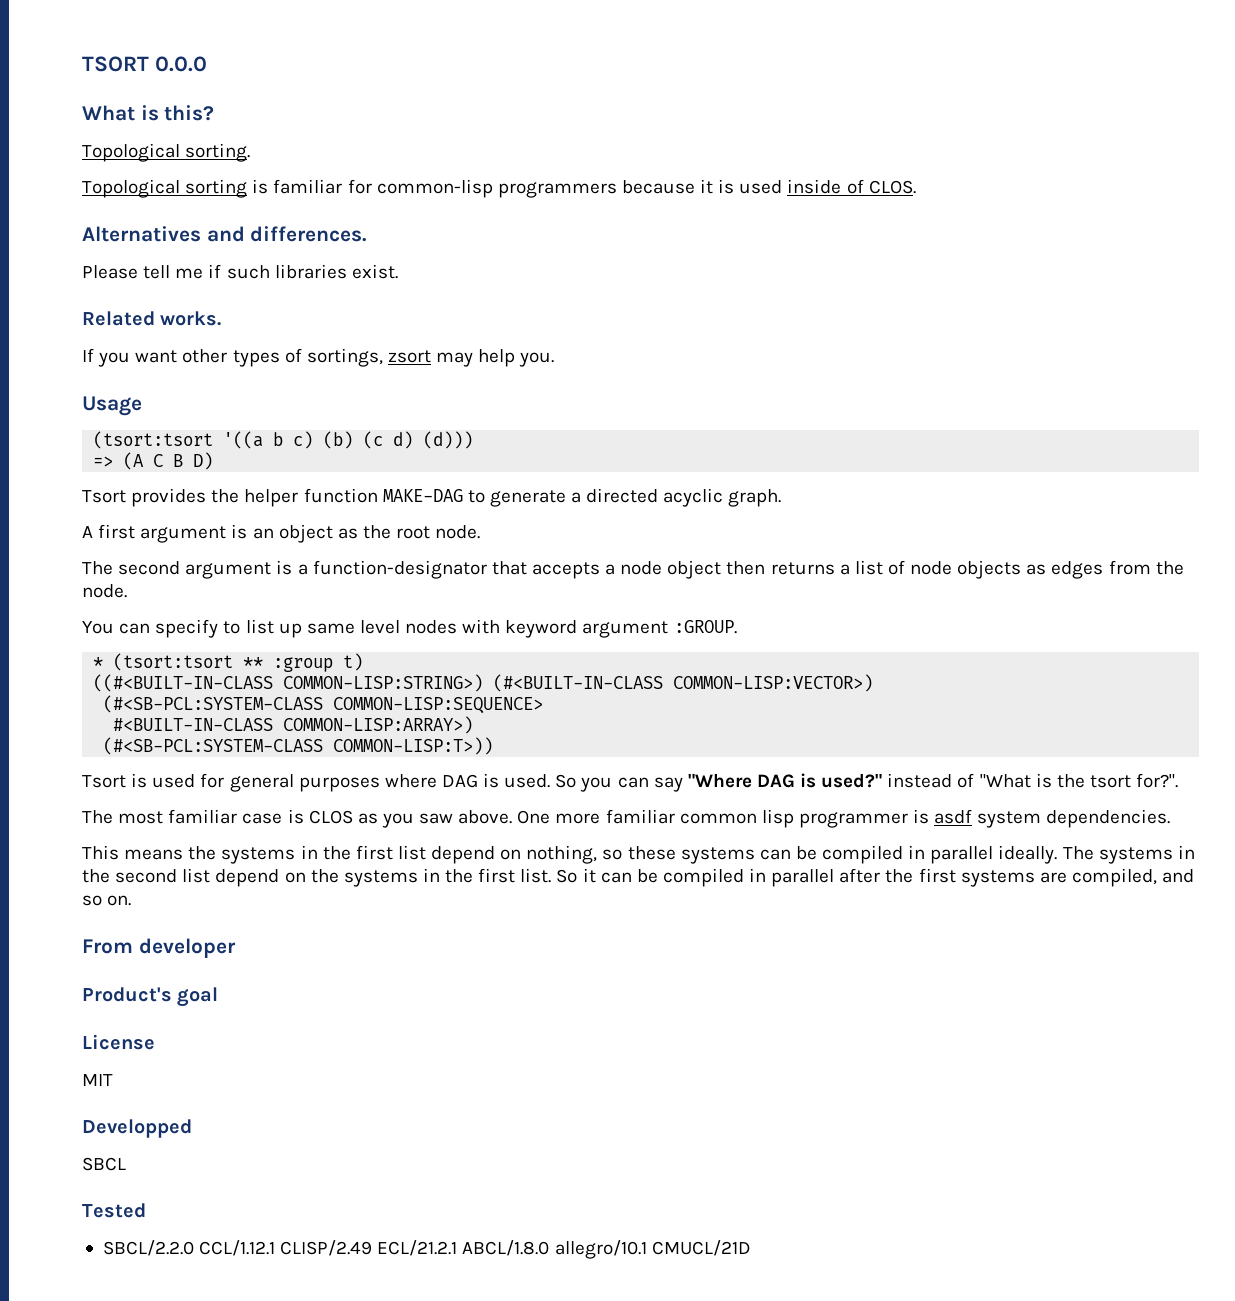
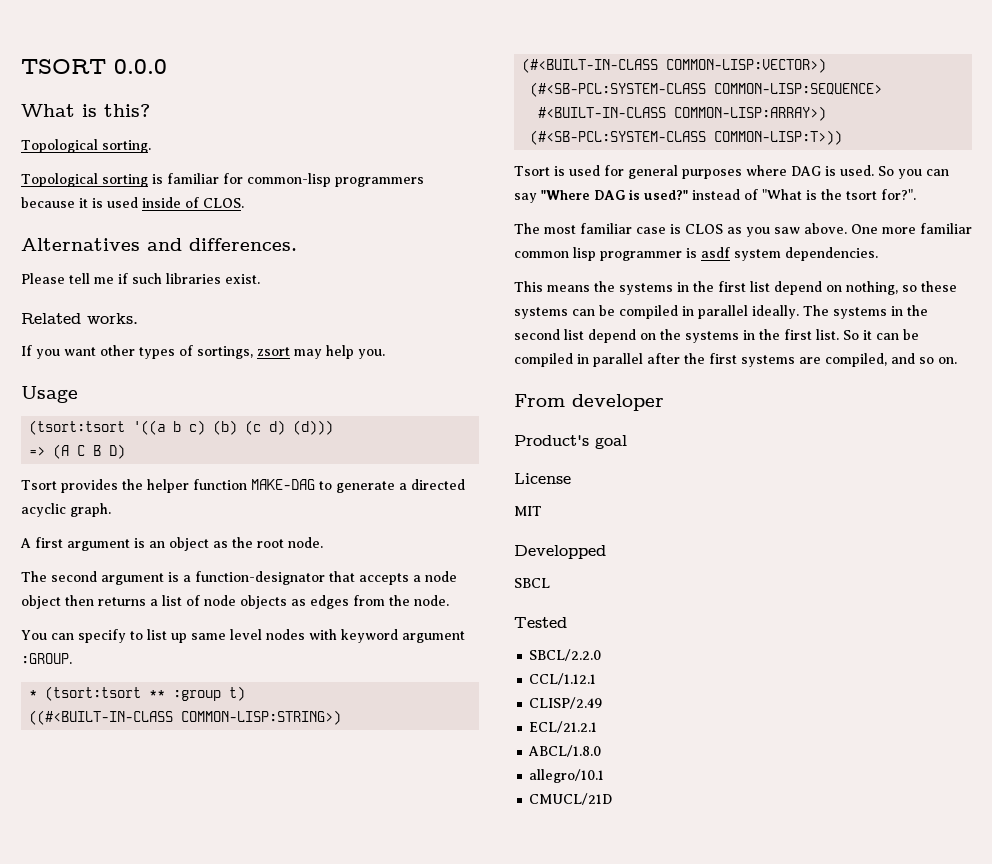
(194, 1248) none -> (602, 655) //
(276, 1248) none -> (597, 679) //
(373, 1248) none -> (603, 703) //
(458, 1248) none -> (598, 727) //
(550, 1248) none -> (602, 751) //
(647, 1249) none -> (605, 776) //

